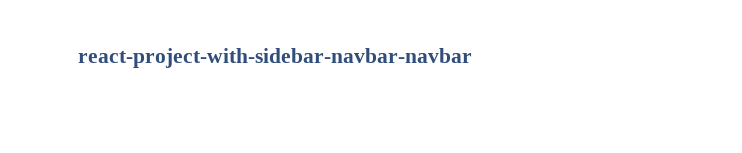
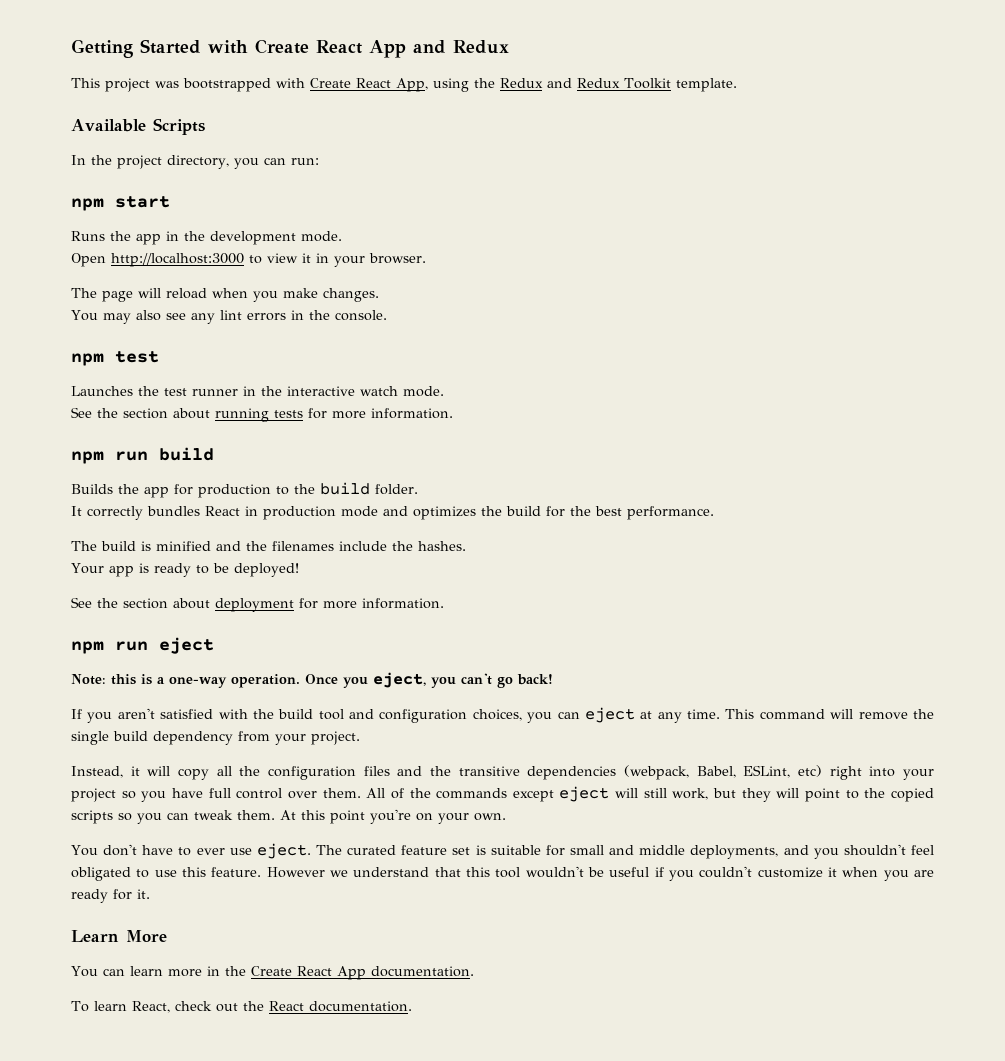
[78,48,472,68] react-project-with-sidebar-navbar-navbar -> [71,39,509,58] [71,78,737,92] [71,118,205,135] [71,155,319,169] [71,196,170,211] [71,231,342,245] [71,253,426,267] [71,288,379,302] [71,310,387,324] [71,351,159,366] [71,386,444,397] [71,407,453,422] [71,447,214,464] [71,482,418,498] [71,506,714,520] [71,541,466,551] [71,563,299,577] [71,597,444,612] [71,637,214,654] [71,672,553,688] [71,707,935,723] [71,731,360,745] [71,765,934,780] [71,786,935,802] [71,809,506,824] [71,843,934,859] [71,866,935,881] [71,889,150,903] [71,930,167,942] [71,966,474,980] [71,1001,412,1013] Getting Started with Create React App and Redux // This project was bootstrapped with Create React App, using the Redux and Redux Toolkit template. // Available Scripts // In the project directory, you can run: // npm start // Runs the app in the development mode. // Open http://localhost:3000 to view it in your browser. // The page will reload when you make changes. // You may also see any lint errors in the console. // npm test // Launches the test runner in the interactive watch mode. // See the section about running tests for more information. // npm run build // Builds the app for production to the build folder. // It correctly bundles React in production mode and optimizes the build for the best performance. // The build is minified and the filenames include the hashes. // Your app is ready to be deployed! // See the section about deployment for more information. // npm run eject // Note: this is a one-way operation. Once you eject, you can't go back! // If you aren't satisfied with the build tool and configuration choices, you can eject at any time. This command will remove the single build dependency from your project. // Instead, it will copy all the configuration files and the transitive dependencies (webpack, Babel, ESLint, etc) right into your project so you have full control over them. All of the commands except eject will still work, but they will point to the copied scripts so you can tweak them. At this point you're on your own. // You don't have to ever use eject. The curated feature set is suitable for small and middle deployments, and you shouldn't feel obligated to use this feature. However we understand that this tool wouldn't be useful if you couldn't customize it when you are ready for it. // Learn More // You can learn more in the Create React App documentation. // To learn React, check out the React documentation.

